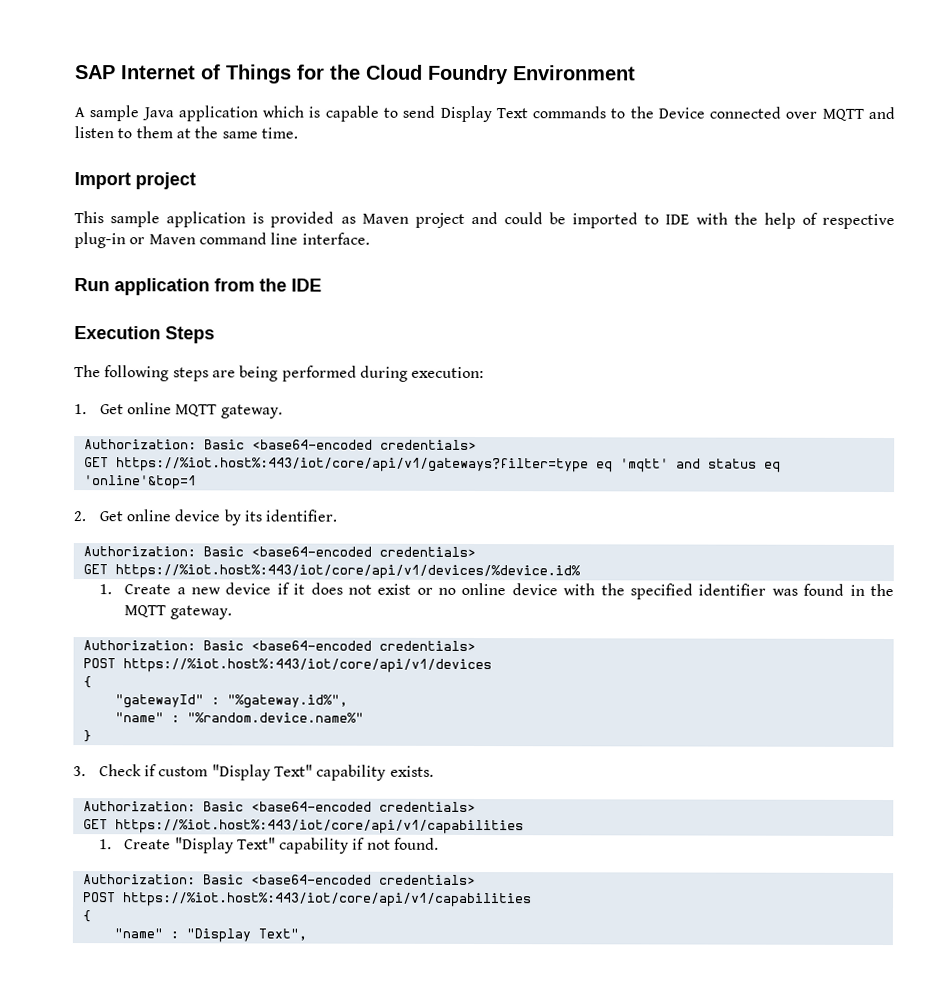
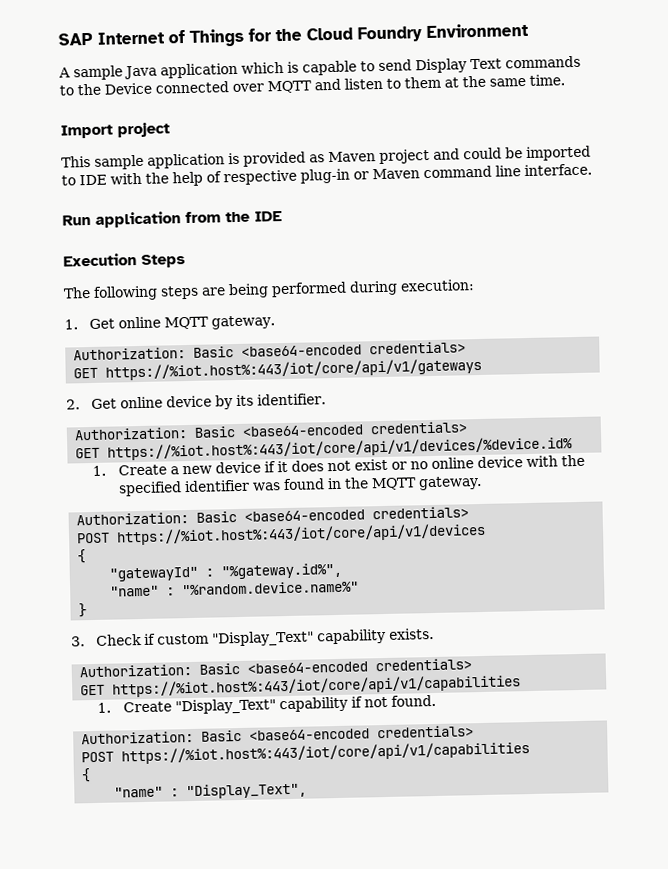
[115,457,781,473] [83,475,197,490] https://%iot.host%:443/iot/core/api/v1/gateways?filter=type eq 'mqtt' and status eq 'online'&top=1 -> [105,357,483,381] https://%iot.host%:443/iot/core/api/v1/gateways
[211,764,313,781] "Display Text" -> [212,630,315,647] "Display_Text"
[174,837,276,854] "Display Text" -> [174,698,277,715] "Display_Text"
[185,928,307,943] "Display Text", -> [186,782,308,800] "Display_Text",

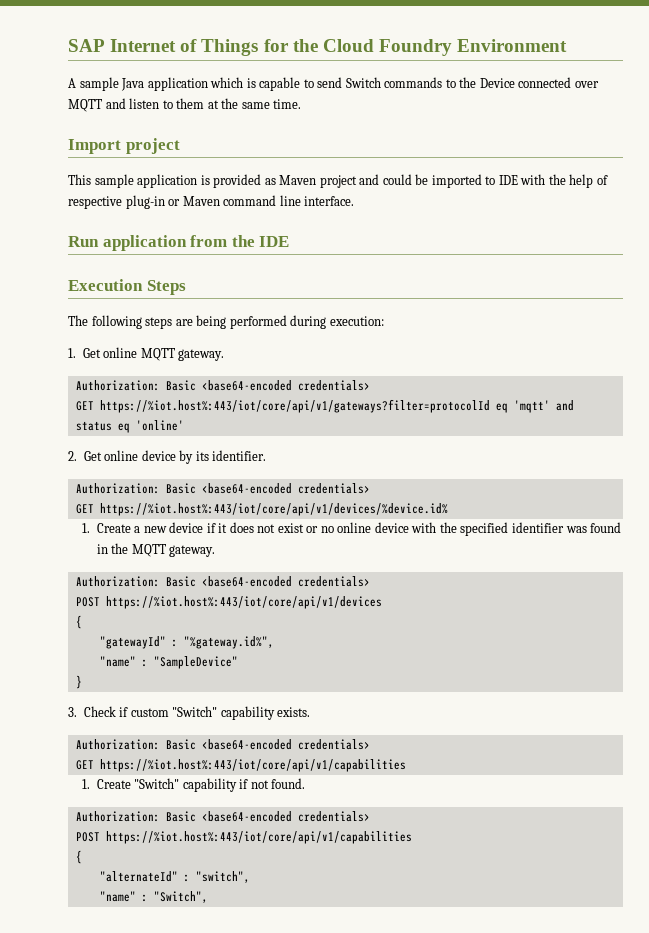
[415,58,502,74] Display Text -> [345,77,381,88] Switch
[105,357,483,381] https://%iot.host%:443/iot/core/api/v1/gateways -> [99,399,574,413] [75,420,184,433] https://%iot.host%:443/iot/core/api/v1/gateways?filter=protocolId eq 'mqtt' and status eq 'online'
[182,580,360,596] "%random.device.name%" -> [153,656,238,669] "SampleDevice"
[212,630,315,647] "Display_Text" -> [172,706,218,717] "Switch"
[174,698,277,715] "Display_Text" -> [134,778,180,789] "Switch"
[114,782,308,800] // "name" : "Display_Text", -> [99,871,250,883] [99,891,208,903] // "alternateId" : "switch", // "name" : "Switch",

